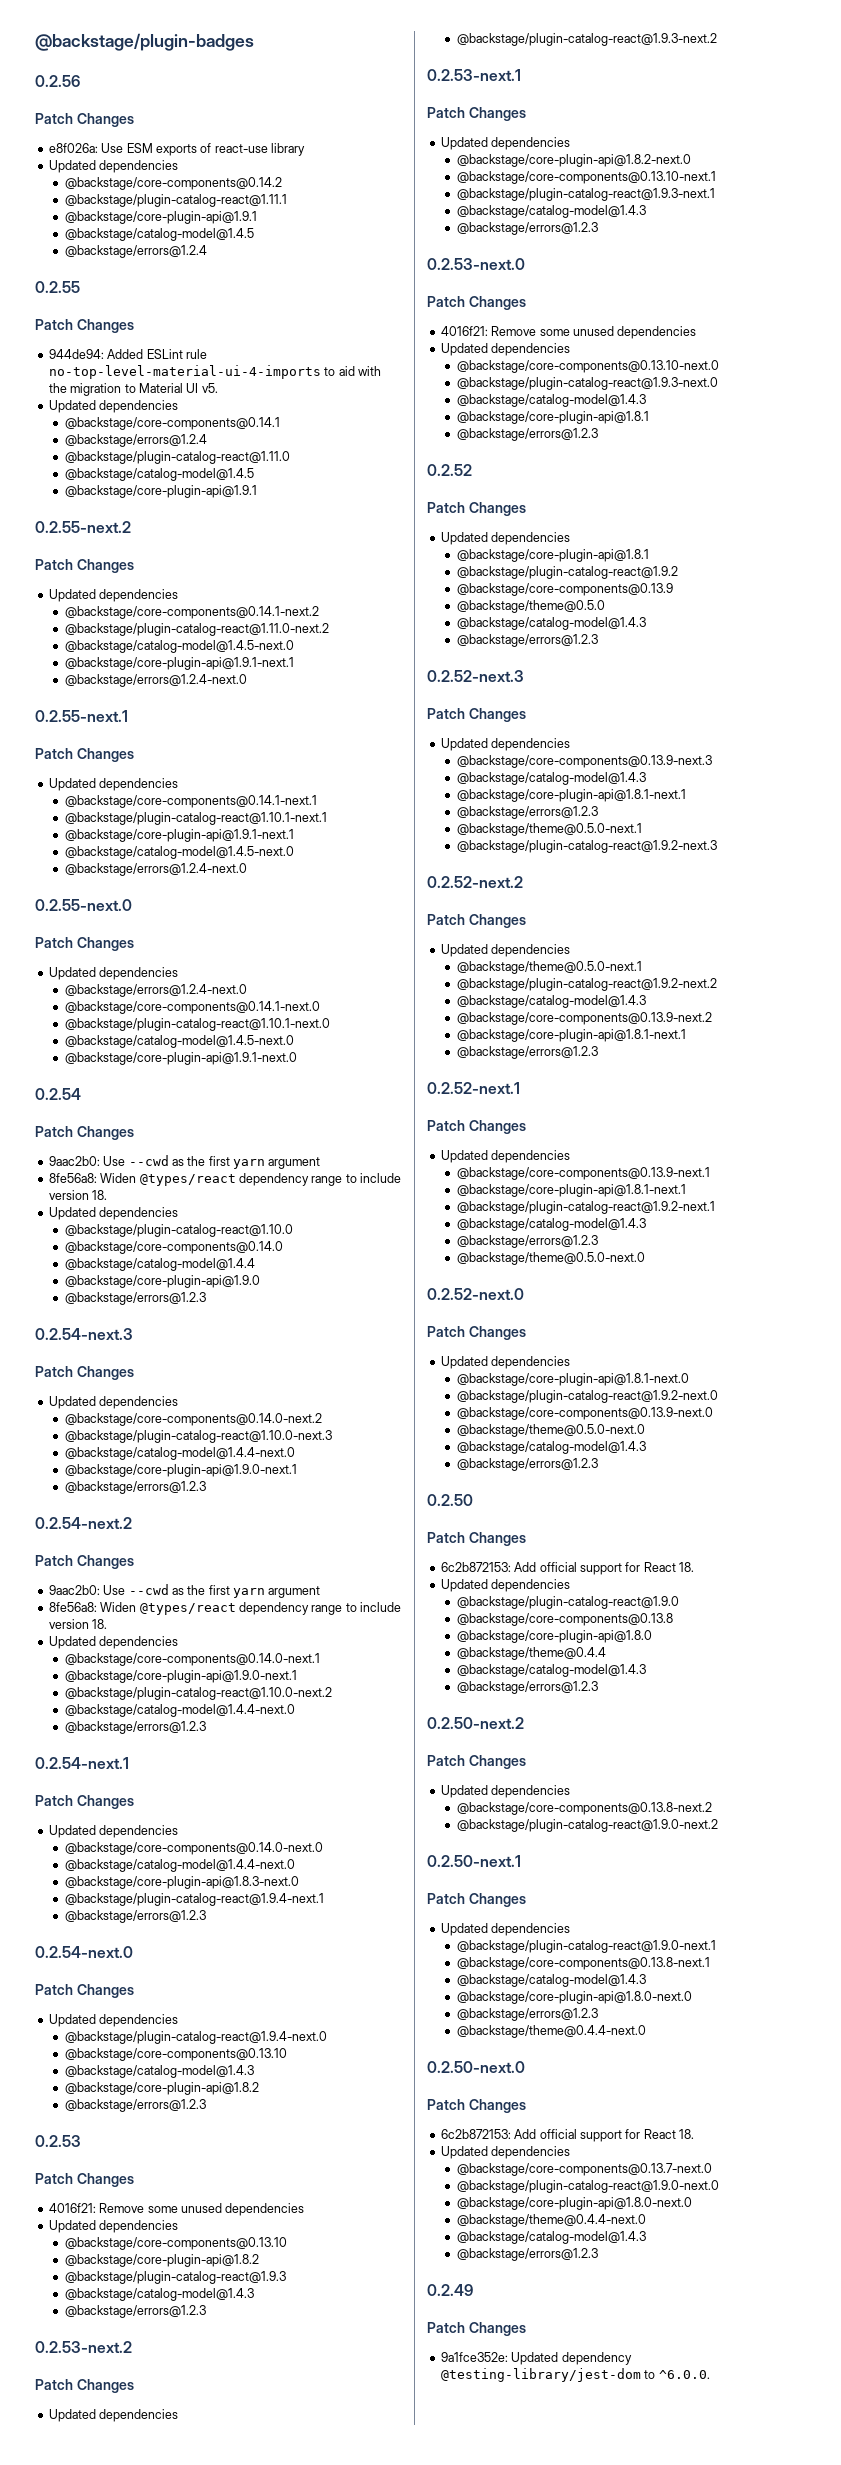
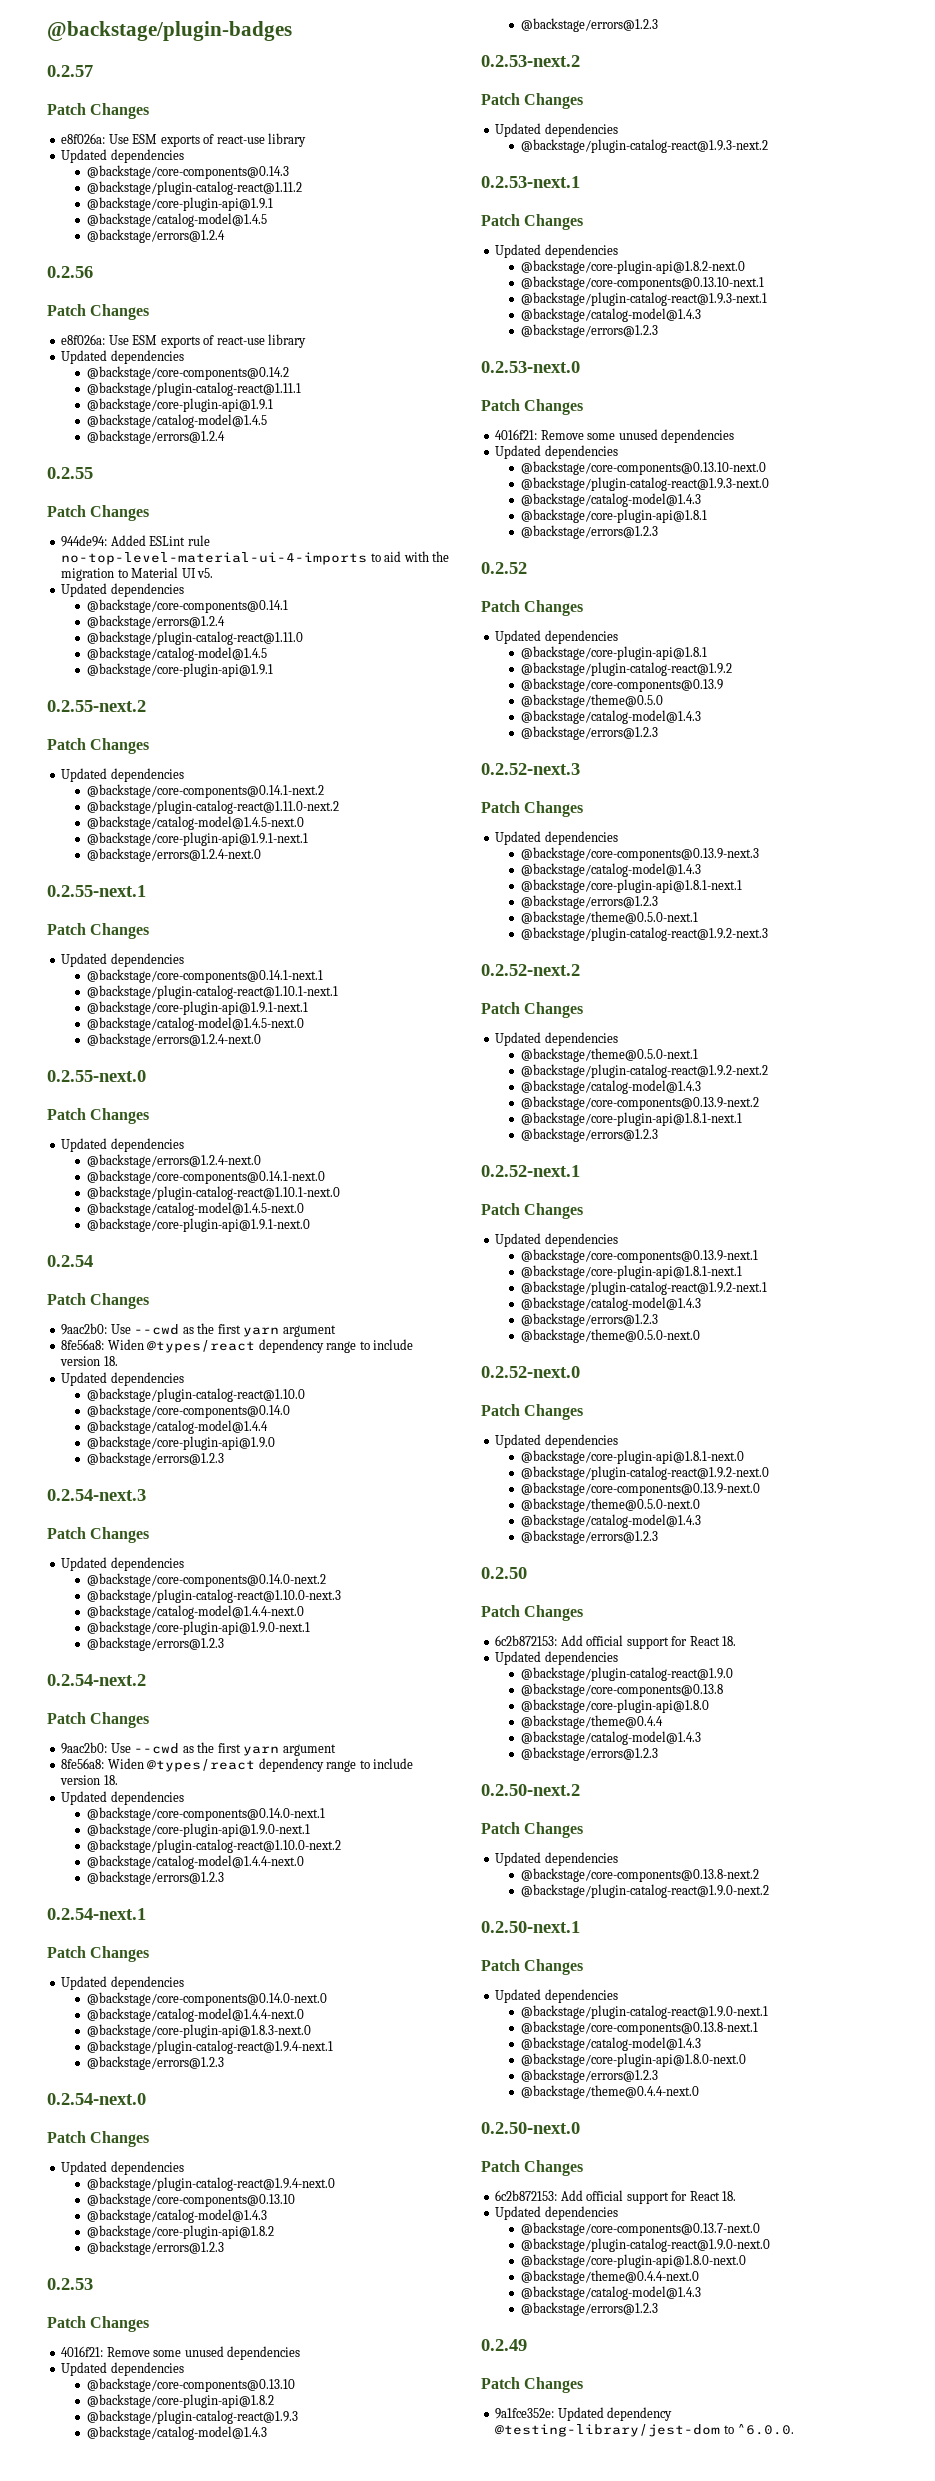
(254, 42) none -> [47,65,93,77] [47,103,150,119] [61,133,307,147] [61,149,184,163] [86,165,289,179] [86,181,302,195] [86,197,273,211] [86,213,267,227] [86,229,225,243] // 0.2.57 // Patch Changes // e8f026a: Use ESM exports of react-use library // Updated dependencies // @backstage/core-components@0.14.3 // @backstage/plugin-catalog-react@1.11.2 // @backstage/core-plugin-api@1.9.1 // @backstage/catalog-model@1.4.5 // @backstage/errors@1.2.4

